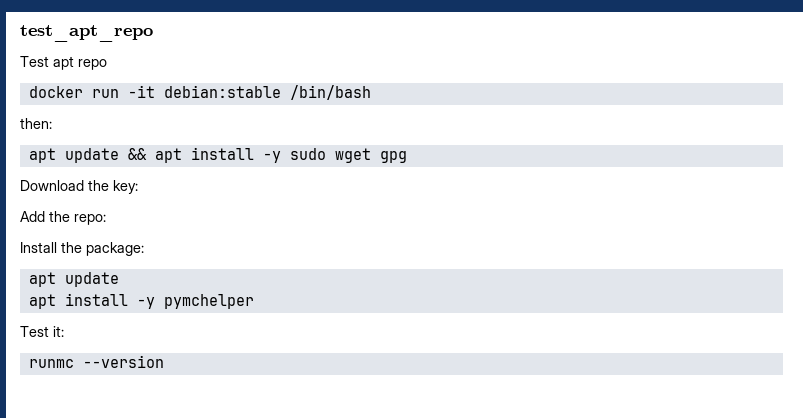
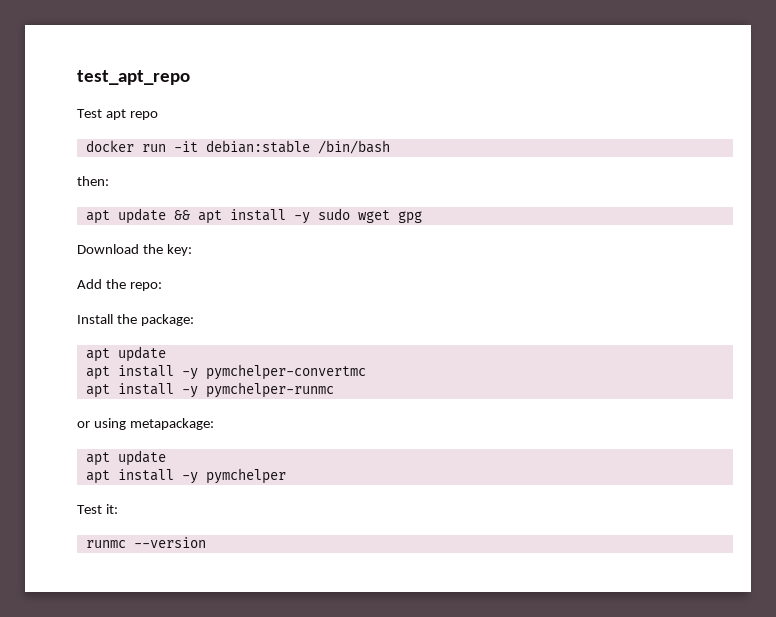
(119, 279) none -> [85,364,366,380] [85,382,334,398] [77,418,214,430] [85,450,166,466] // apt install -y pymchelper-convertmc // apt install -y pymchelper-runmc // or using metapackage: // apt update

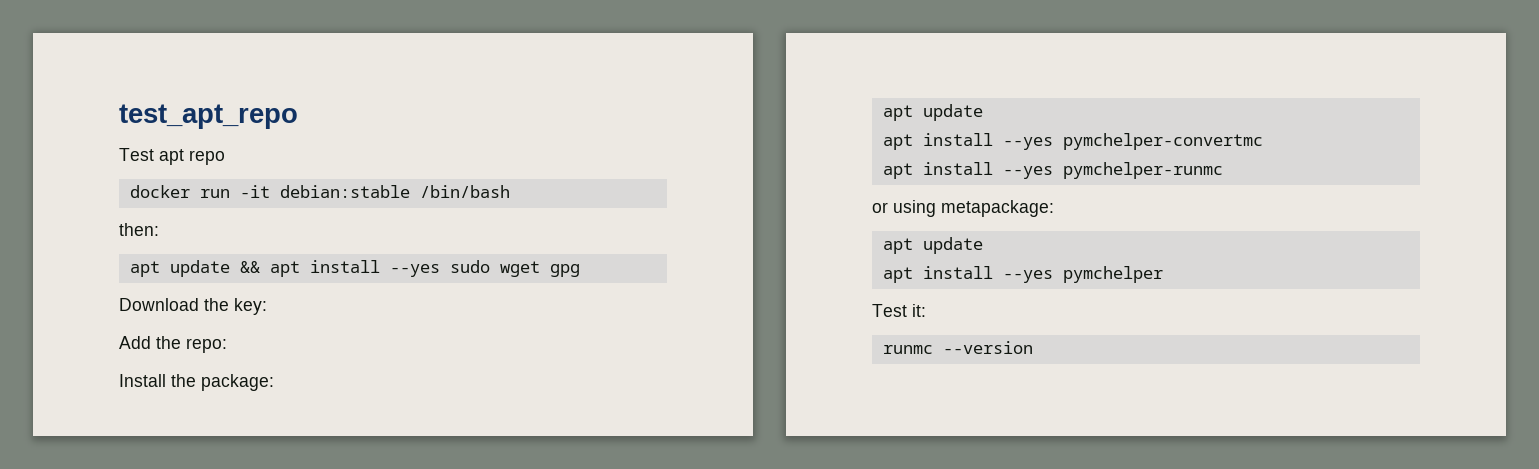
[293,212,310,224] -y -> [389,264,440,277] --yes
[181,368,198,380] -y -> [1002,137,1053,150] --yes
[181,386,198,398] -y -> [1002,166,1053,179] --yes
[181,472,198,484] -y -> [1002,270,1053,283] --yes

